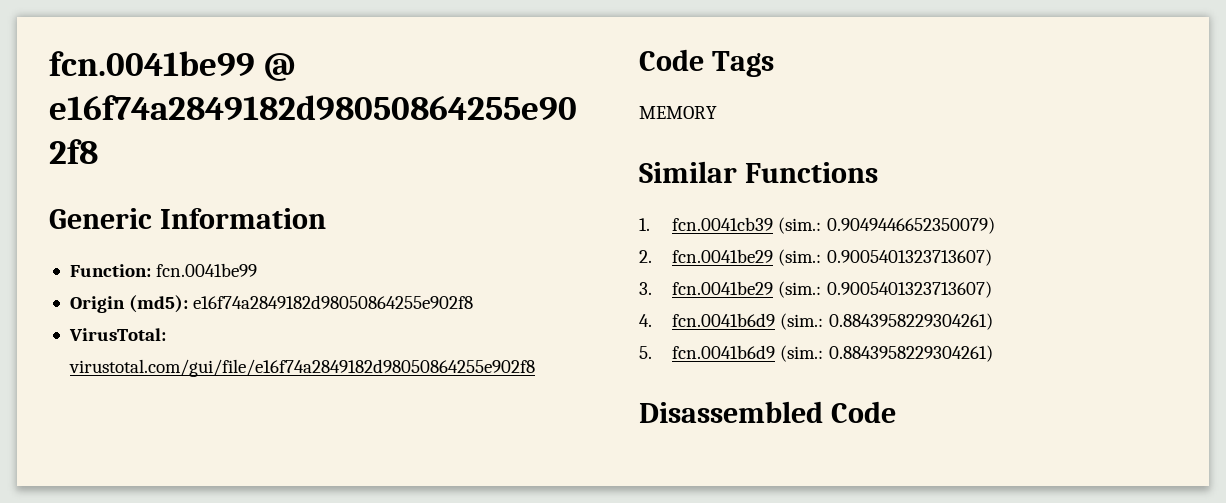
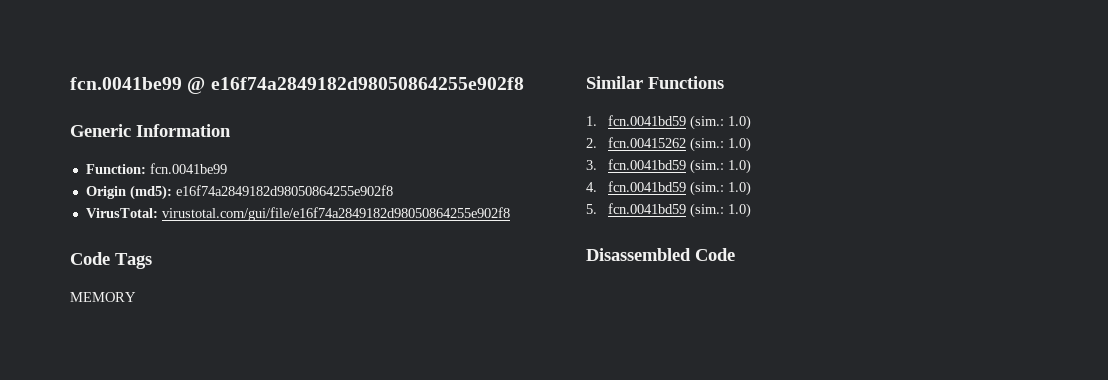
[672,217,995,234] [639,249,992,266] [639,281,992,298] [639,313,993,330] [639,345,993,362] fcn.0041cb39 (sim.: 0.9049446652350079) // 2. fcn.0041be29 (sim.: 0.9005401323713607) // 3. fcn.0041be29 (sim.: 0.9005401323713607) // 4. fcn.0041b6d9 (sim.: 0.8843958229304261) // 5. fcn.0041b6d9 (sim.: 0.8843958229304261) -> [607,115,751,130] [586,137,751,152] [586,159,751,174] [586,181,751,196] [586,203,751,218] fcn.0041bd59 (sim.: 1.0) // 2. fcn.00415262 (sim.: 1.0) // 3. fcn.0041bd59 (sim.: 1.0) // 4. fcn.0041bd59 (sim.: 1.0) // 5. fcn.0041bd59 (sim.: 1.0)

